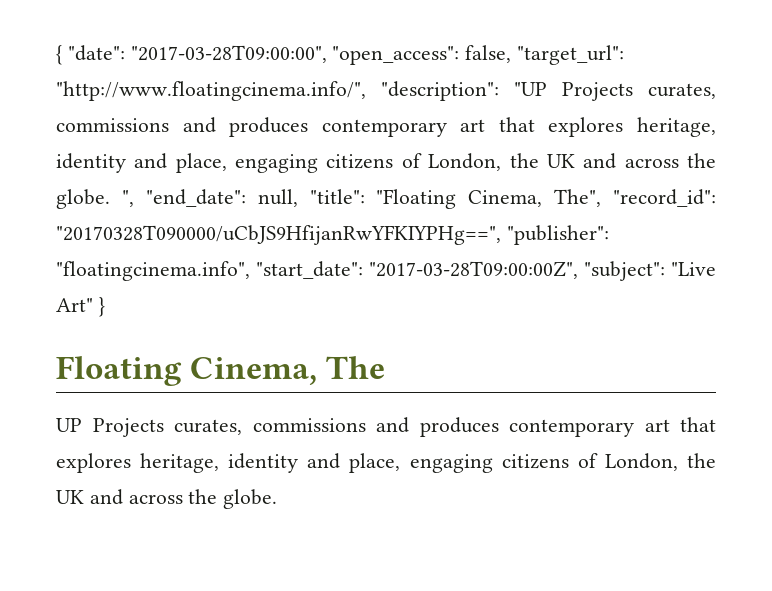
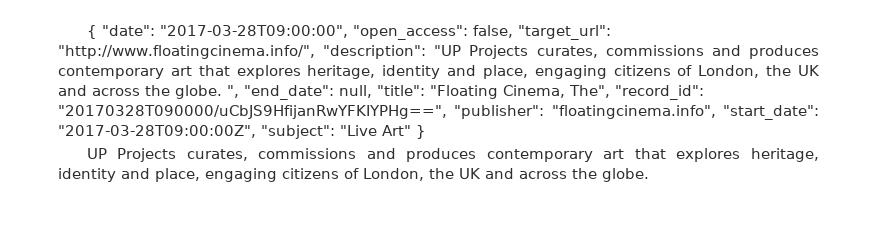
[56,356,386,386] // Floating Cinema, The -> (426, 132) none

